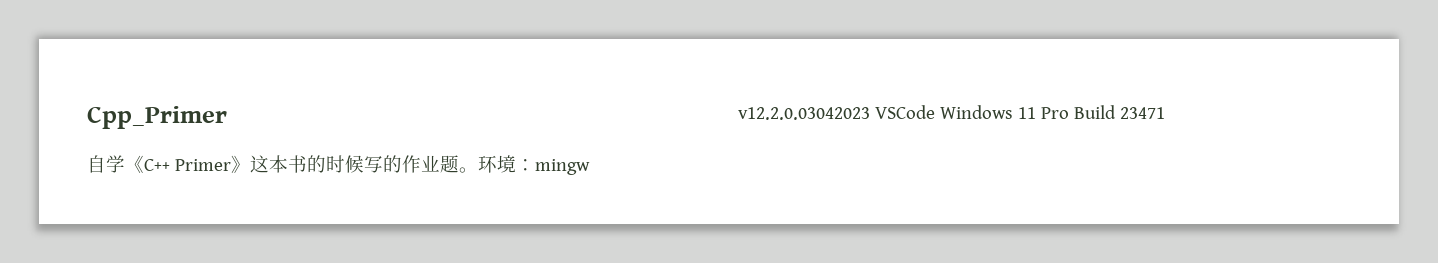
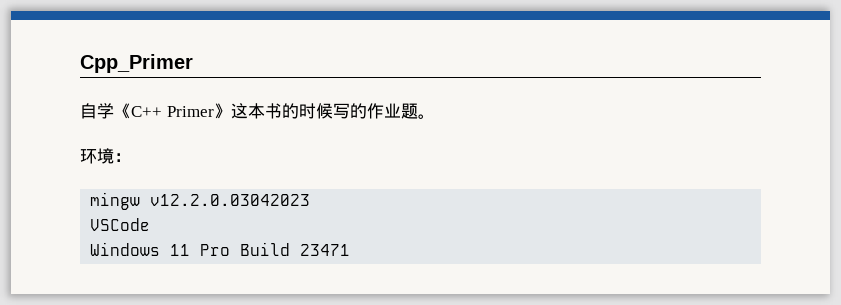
(478, 170) none -> (435, 116) //
(535, 165) none -> (131, 157) //
(870, 113) none -> (311, 200) //
(935, 112) none -> (151, 224) //

